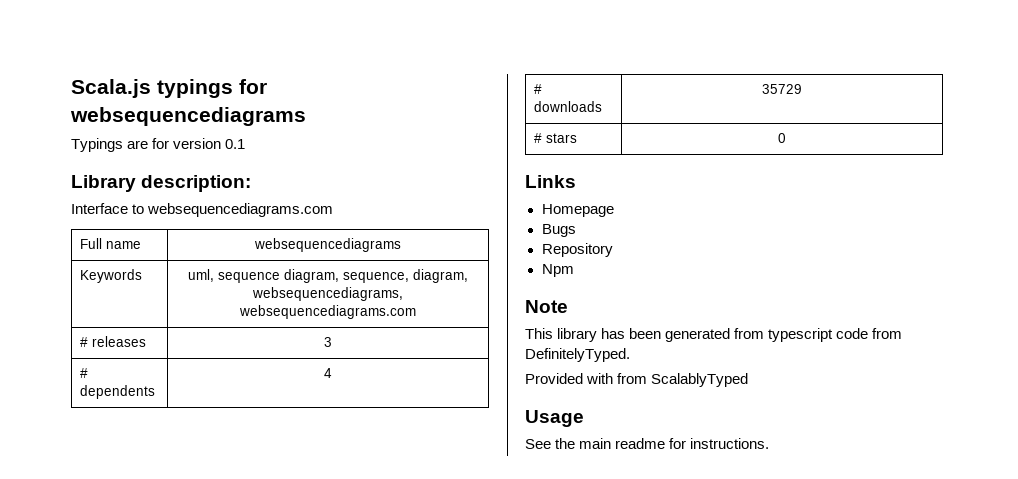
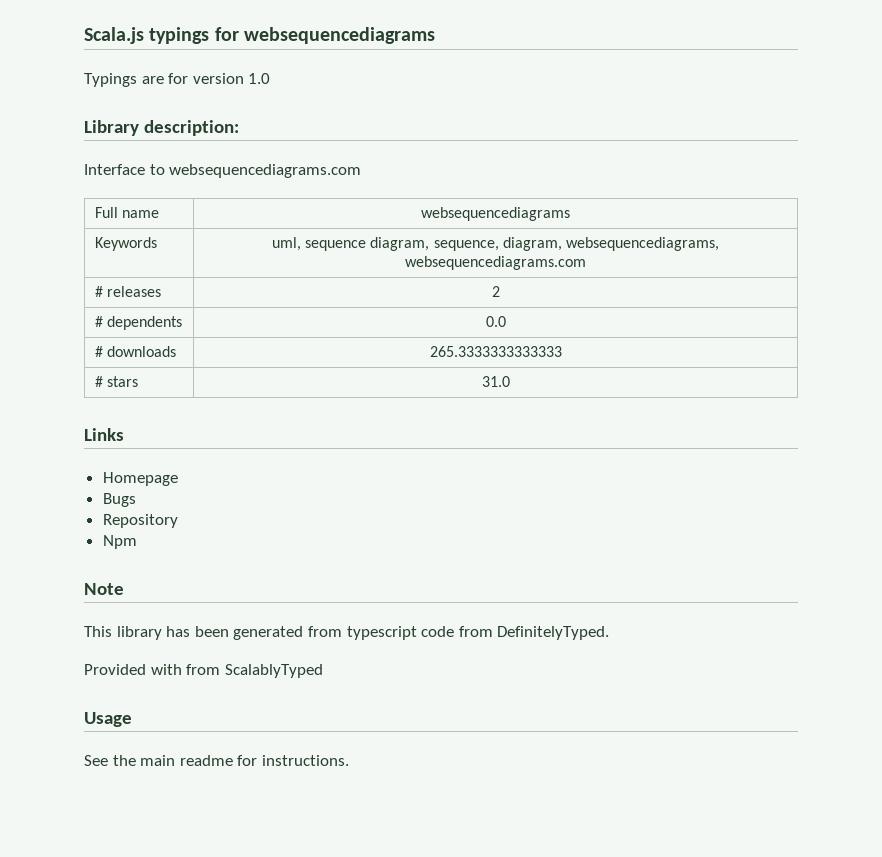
[225,139,246,149] 0.1 -> [248,73,271,84] 1.0
[324,337,332,347] 3 -> [491,286,500,297] 2
[324,368,332,378] 4 -> [485,316,506,327] 0.0
[762,84,802,94] 35729 -> [429,346,562,357] 265.3333333333333
[778,133,786,143] 0 -> [481,376,510,387] 31.0

